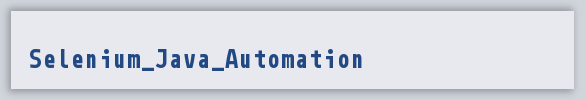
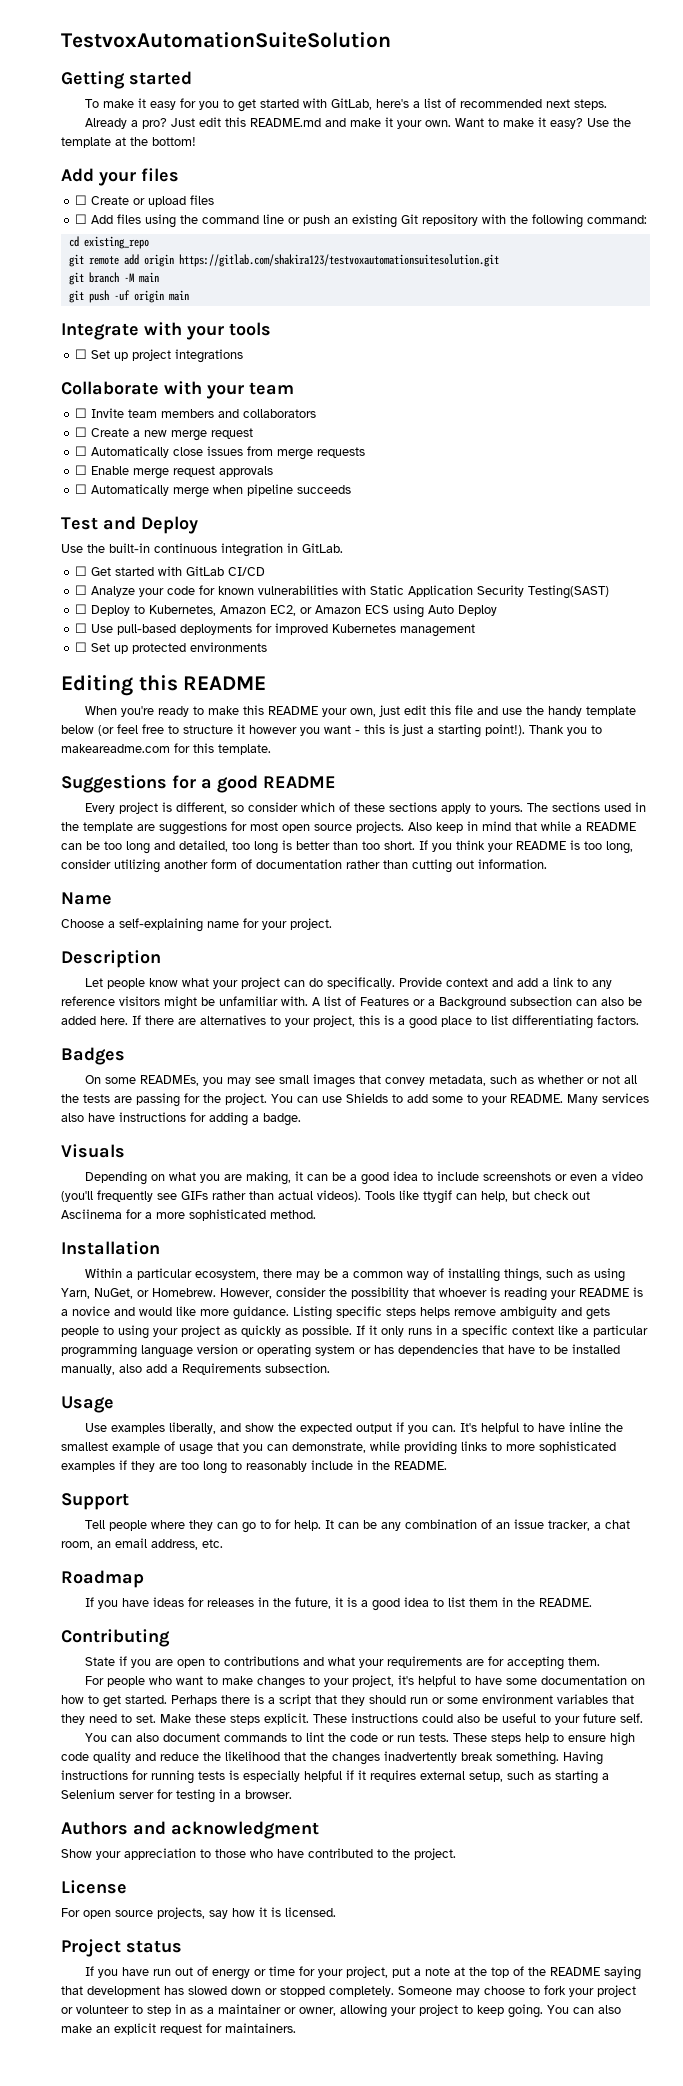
[28,49,364,71] Selenium_Java_Automation -> [61,32,391,48] [61,71,192,89] [84,98,607,112] [84,117,631,129] [61,137,196,148] [61,168,179,186] [74,195,214,207] [74,214,647,228] [68,236,149,249] [68,254,499,267] [68,272,159,285] [68,290,189,303] [61,322,271,340] [74,349,243,363] [61,381,294,399] [74,408,316,418] [74,427,253,441] [74,446,365,460] [74,465,273,479] [74,484,351,498] [61,516,198,534] [61,543,343,557] [74,566,265,576] [74,585,609,599] [74,604,497,618] [74,623,475,637] [74,642,267,654] [61,675,267,696] [84,705,636,717] [61,724,602,738] [61,743,271,755] [61,775,336,793] [84,802,646,814] [61,821,636,835] [61,840,633,854] [61,859,547,873] [61,892,112,905] [61,918,332,932] [61,950,161,968] [84,977,612,989] [61,996,642,1010] [61,1015,639,1029] [61,1047,125,1065] [84,1074,637,1088] [61,1093,649,1107] [61,1112,301,1126] [61,1144,125,1158] [84,1171,643,1185] [61,1190,590,1204] [61,1209,316,1221] [61,1241,160,1255] [84,1268,625,1282] [61,1287,643,1301] [61,1306,610,1320] [61,1325,648,1339] [61,1344,620,1358] [61,1363,330,1375] [61,1396,114,1413] [84,1422,623,1434] [61,1441,616,1455] [61,1460,447,1474] [61,1493,129,1510] [84,1519,630,1533] [61,1538,223,1550] [61,1570,144,1588] [84,1597,592,1611] [61,1629,170,1647] [84,1656,600,1670] [84,1675,645,1689] [61,1694,634,1708] [61,1713,643,1725] [84,1732,635,1746] [61,1751,603,1765] [61,1770,609,1784] [61,1789,292,1803] [61,1821,319,1839] [61,1848,456,1860] [61,1880,127,1894] [61,1907,336,1919] [61,1939,182,1957] [84,1966,641,1980] [61,1985,636,1997] [61,2004,621,2018] [61,2023,296,2035] TestvoxAutomationSuiteSolution // Getting started // To make it easy for you to get started with GitLab, here's a list of recommended next steps. // Already a pro? Just edit this README.md and make it your own. Want to make it easy? Use the template at the bottom! // Add your files // ☐ Create or upload files // ☐ Add files using the command line or push an existing Git repository with the following command: // cd existing_repo // git remote add origin https://gitlab.com/shakira123/testvoxautomationsuitesolution.git // git branch -M main // git push -uf origin main // Integrate with your tools // ☐ Set up project integrations // Collaborate with your team // ☐ Invite team members and collaborators // ☐ Create a new merge request // ☐ Automatically close issues from merge requests // ☐ Enable merge request approvals // ☐ Automatically merge when pipeline succeeds // Test and Deploy // Use the built-in continuous integration in GitLab. // ☐ Get started with GitLab CI/CD // ☐ Analyze your code for known vulnerabilities with Static Application Security Testing(SAST) // ☐ Deploy to Kubernetes, Amazon EC2, or Amazon ECS using Auto Deploy // ☐ Use pull-based deployments for improved Kubernetes management // ☐ Set up protected environments // Editing this README // When you're ready to make this README your own, just edit this file and use the handy template below (or feel free to structure it however you want - this is just a starting point!). Thank you to makeareadme.com for this template. // Suggestions for a good README // Every project is different, so consider which of these sections apply to yours. The sections used in the template are suggestions for most open source projects. Also keep in mind that while a README can be too long and detailed, too long is better than too short. If you think your README is too long, consider utilizing another form of documentation rather than cutting out information. // Name // Choose a self-explaining name for your project. // Description // Let people know what your project can do specifically. Provide context and add a link to any reference visitors might be unfamiliar with. A list of Features or a Background subsection can also be added here. If there are alternatives to your project, this is a good place to list differentiating factors. // Badges // On some READMEs, you may see small images that convey metadata, such as whether or not all the tests are passing for the project. You can use Shields to add some to your README. Many services also have instructions for adding a badge. // Visuals // Depending on what you are making, it can be a good idea to include screenshots or even a video (you'll frequently see GIFs rather than actual videos). Tools like ttygif can help, but check out Asciinema for a more sophisticated method. // Installation // Within a particular ecosystem, there may be a common way of installing things, such as using Yarn, NuGet, or Homebrew. However, consider the possibility that whoever is reading your README is a novice and would like more guidance. Listing specific steps helps remove ambiguity and gets people to using your project as quickly as possible. If it only runs in a specific context like a particular programming language version or operating system or has dependencies that have to be installed manually, also add a Requirements subsection. // Usage // Use examples liberally, and show the expected output if you can. It's helpful to have inline the smallest example of usage that you can demonstrate, while providing links to more sophisticated examples if they are too long to reasonably include in the README. // Support // Tell people where they can go to for help. It can be any combination of an issue tracker, a chat room, an email address, etc. // Roadmap // If you have ideas for releases in the future, it is a good idea to list them in the README. // Contributing // State if you are open to contributions and what your requirements are for accepting them. // For people who want to make changes to your project, it's helpful to have some documentation on how to get started. Perhaps there is a script that they should run or some environment variables that they need to set. Make these steps explicit. These instructions could also be useful to your future self. // You can also document commands to lint the code or run tests. These steps help to ensure high code quality and reduce the likelihood that the changes inadvertently break something. Having instructions for running tests is especially helpful if it requires external setup, such as starting a Selenium server for testing in a browser. // Authors and acknowledgment // Show your appreciation to those who have contributed to the project. // License // For open source projects, say how it is licensed. // Project status // If you have run out of energy or time for your project, put a note at the top of the README saying that development has slowed down or stopped completely. Someone may choose to fork your project or volunteer to step in as a maintainer or owner, allowing your project to keep going. You can also make an explicit request for maintainers.

